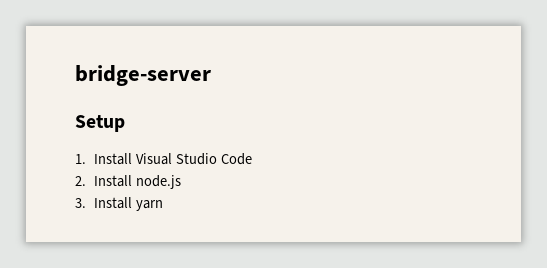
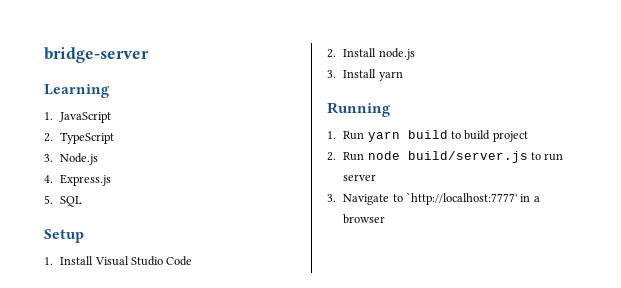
(211, 75) none -> [44,84,109,98] [44,112,112,123] [44,132,115,144] [44,153,99,165] [44,174,112,186] [44,195,83,207] // Learning // 1. JavaScript // 2. TypeScript // 3. Node.js // 4. Express.js // 5. SQL
(163, 205) none -> [327,102,390,117] [327,130,528,142] [327,151,564,163] [343,174,377,181] [327,192,540,205] [343,214,386,224] // Running // 1. Run yarn build to build project // 2. Run node build/server.js to run server // 3. Navigate to `http://localhost:7777' in a browser

